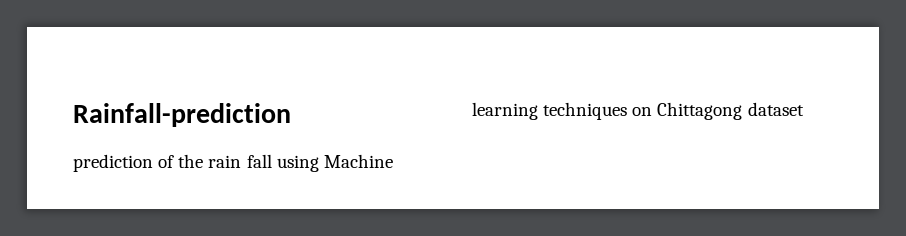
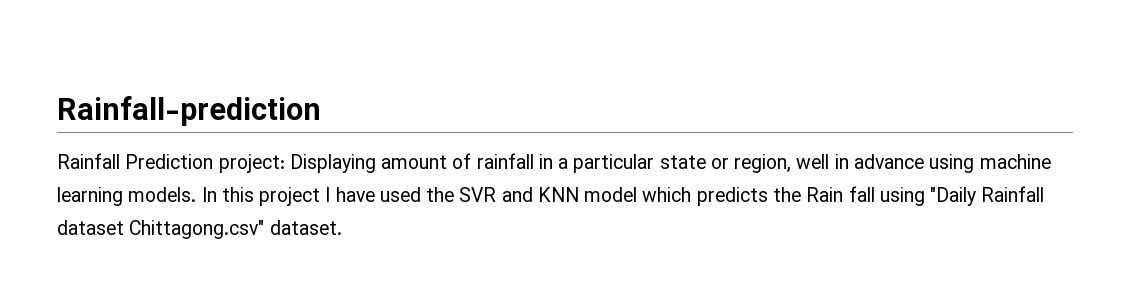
[73,154,393,172] [472,102,804,120] prediction of the rain fall using Machine learning techniques on Chittagong dataset -> [57,153,1051,173] [57,186,1045,206] [57,220,342,239] Rainfall Prediction project: Displaying amount of rainfall in a particular state or region, well in advance using machine learning models. In this project I have used the SVR and KNN model which predicts the Rain fall using "Daily Rainfall dataset Chittagong.csv" dataset.

